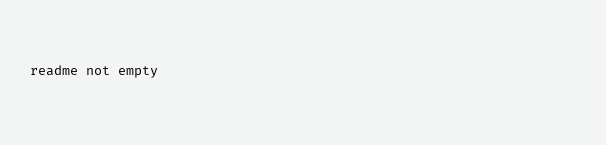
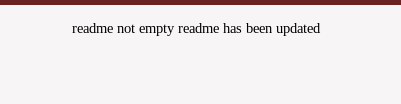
(158, 72) none -> [178,23,321,36] readme has been updated

